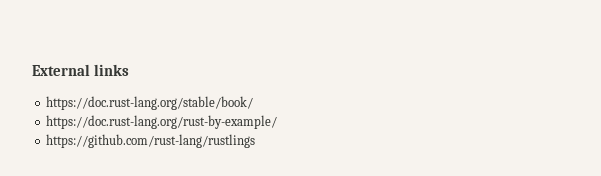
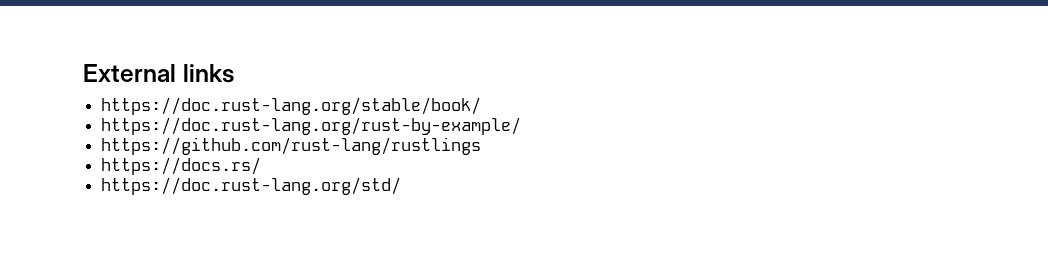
(256, 141) none -> [101,157,262,175] [101,177,402,195] // https://docs.rs/ // https://doc.rust-lang.org/std/

